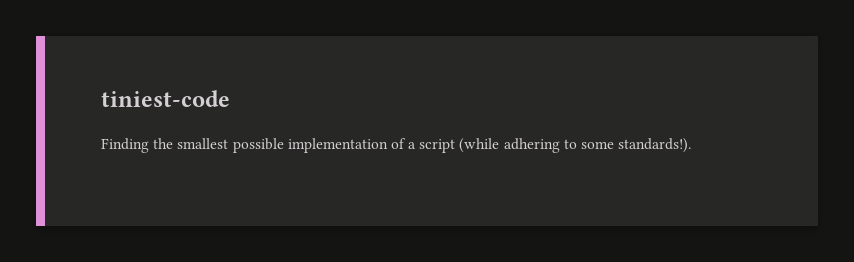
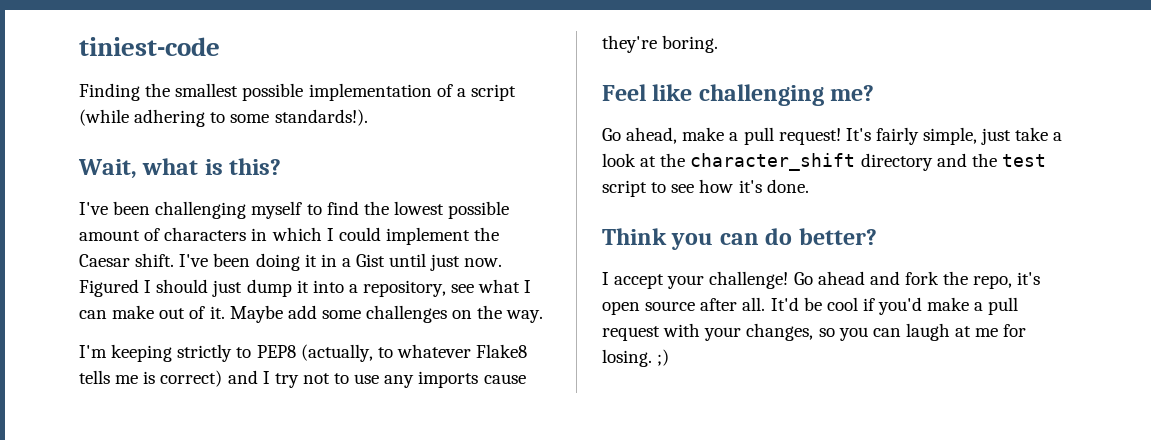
(692, 145) none -> [78,158,282,179] [79,201,510,219] [79,227,500,245] [79,253,503,271] [79,279,532,297] [79,305,544,323] [79,344,528,362] [79,370,526,388] [602,35,719,53] [602,84,875,106] [602,127,1063,145] [602,153,1046,171] [602,179,809,197] [602,228,877,250] [602,271,1041,289] [602,297,1019,315] [602,323,1027,341] [602,349,670,367] // Wait, what is this? // I've been challenging myself to find the lowest possible amount of characters in which I could implement the Caesar shift. I've been doing it in a Gist until just now. Figured I should just dump it into a repository, see what I can make out of it. Maybe add some challenges on the way. // I'm keeping strictly to PEP8 (actually, to whatever Flake8 tells me is correct) and I try not to use any imports cause they're boring. // Feel like challenging me? // Go ahead, make a pull request! It's fairly simple, just take a look at the character_shift directory and the test script to see how it's done. // Think you can do better? // I accept your challenge! Go ahead and fork the repo, it's open source after all. It'd be cool if you'd make a pull request with your changes, so you can laugh at me for losing. ;)

